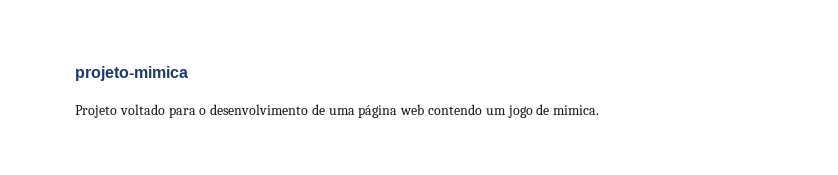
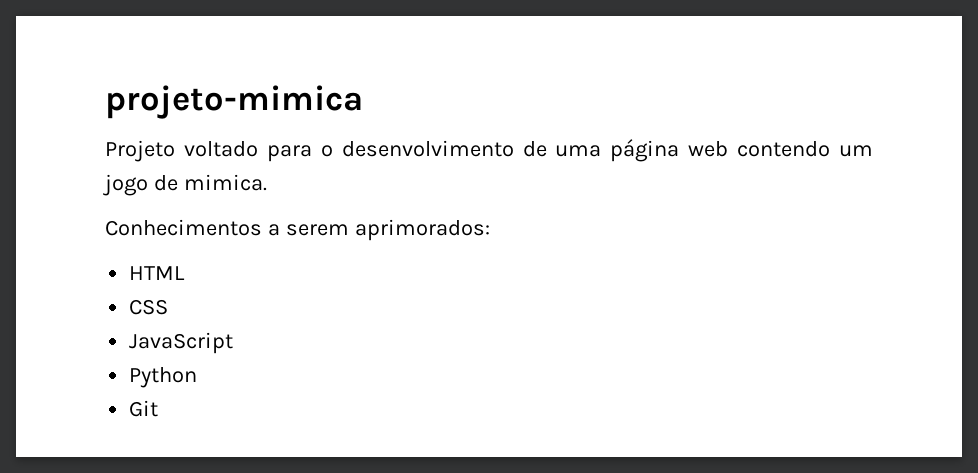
(600, 110) none -> [105,219,490,241] [129,266,186,280] [129,299,169,315] [129,332,234,354] [129,367,198,388] [129,400,159,417] // Conhecimentos a serem aprimorados: // HTML // CSS // JavaScript // Python // Git

